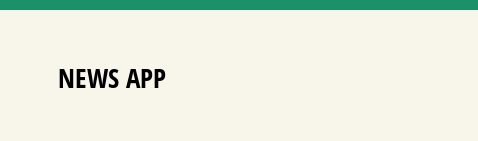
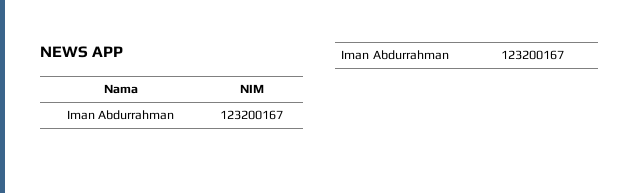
(167, 78) none -> [103,84,138,94] [239,84,264,93] [66,110,175,120] [220,110,283,120] [341,50,449,60] [501,50,565,60] // Nama | NIM // Iman Abdurrahman | 123200167 // Iman Abdurrahman | 123200167

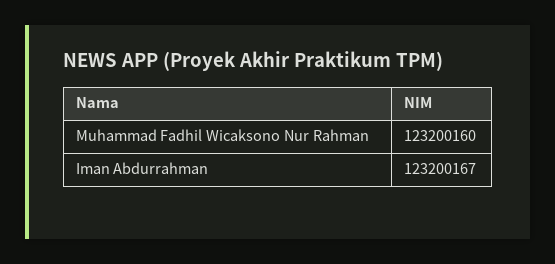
[103,84,138,94] [239,84,264,93] [66,110,175,120] [220,110,283,120] // Nama | NIM // Iman Abdurrahman | 123200167 -> [162,51,443,71] [75,97,119,108] [403,97,432,108] [75,129,370,141] [403,130,476,141] (Proyek Akhir Praktikum TPM) // Nama | NIM // Muhammad Fadhil Wicaksono Nur Rahman | 123200160

